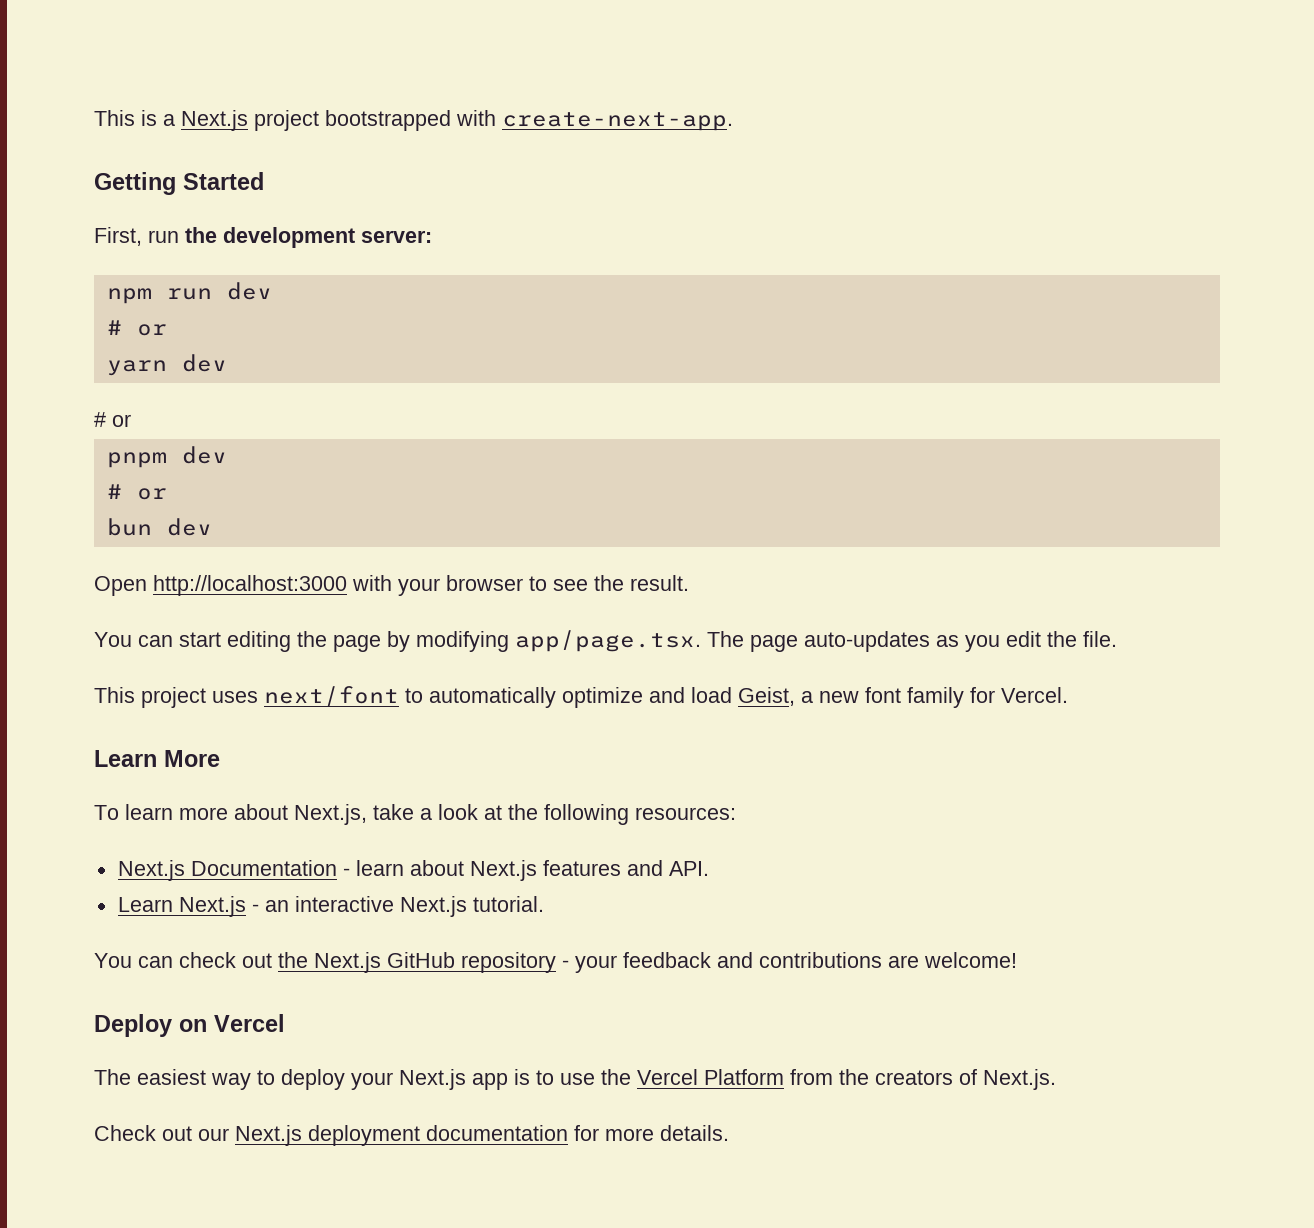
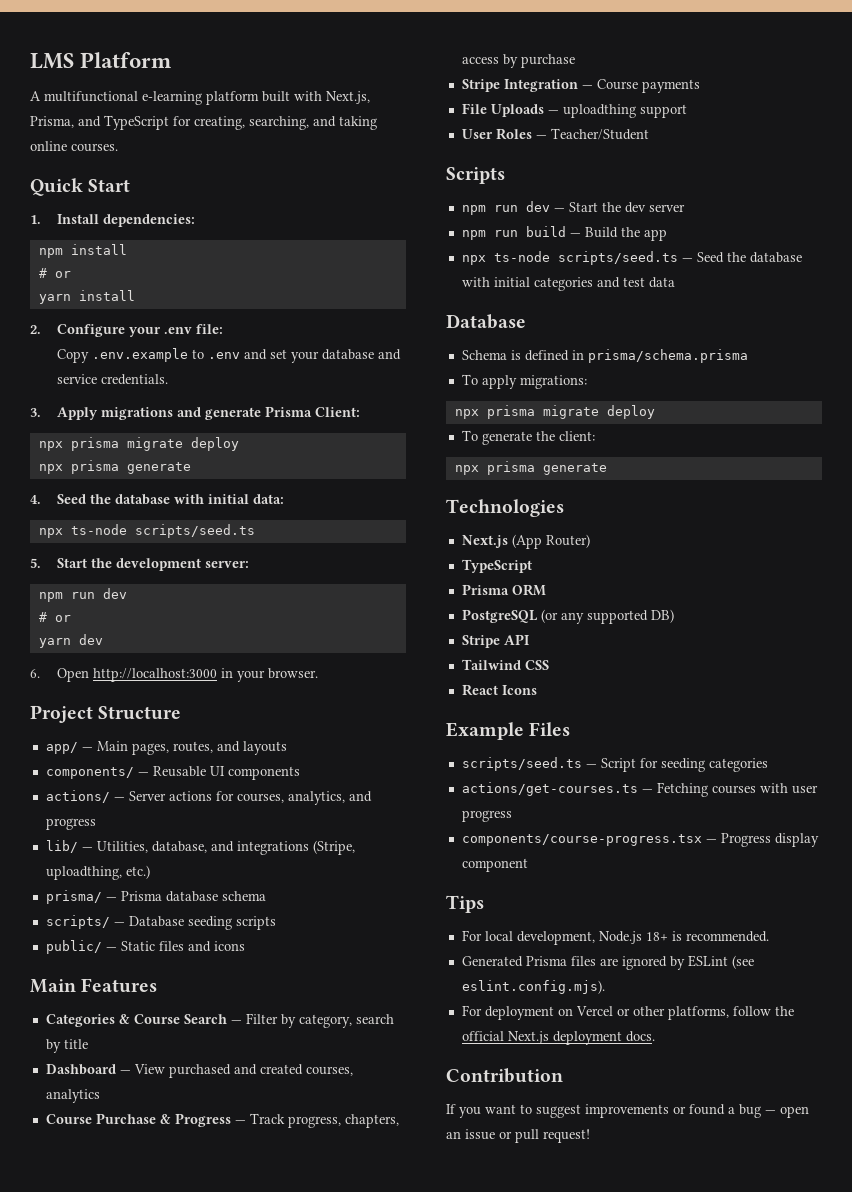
[94,110,733,131] [94,172,264,195] [94,227,179,246] This is a Next.js project bootstrapped with create-next-app. // Getting Started // First, run -> [30,52,173,69] [30,91,370,105] [30,115,377,130] [30,141,118,152] [30,178,131,196] [30,214,196,227] [38,244,127,258] [38,268,71,278] [38,290,135,304] [30,324,224,337] [57,348,402,363] [57,374,169,385] [30,406,361,420] [38,437,239,451] [38,460,191,474] [30,494,285,505] [38,524,255,538] [30,558,88,568] LMS Platform // A multifunctional e-learning platform built with Next.js, Prisma, and TypeScript for creating, searching, and taking online courses. // Quick Start // 1. Install dependencies: // npm install // # or // yarn install // 2. Configure your .env file: // Copy .env.example to .env and set your database and service credentials. // 3. Apply migrations and generate Prisma Client: // npx prisma migrate deploy // npx prisma generate // 4. Seed the database with initial data: // npx ts-node scripts/seed.ts // 5. Start
[94,412,131,427] [106,446,227,468] [106,484,167,500] [106,518,212,536] [94,575,689,596] [94,630,1117,652] [94,686,1068,708] [94,750,220,767] [94,804,736,825] [117,860,709,881] [117,896,544,917] [94,952,1017,973] [94,1014,285,1037] [94,1069,1056,1090] [94,1125,729,1146] # or // pnpm dev // # or // bun dev // Open http://localhost:3000 with your browser to see the result. // You can start editing the page by modifying app/page.tsx. The page auto-updates as you edit the file. // This project uses next/font to automatically optimize and load Geist, a new font family for Vercel. // Learn More // To learn more about Next.js, take a look at the following resources: // Next.js Documentation - learn about Next.js features and API. // Learn Next.js - an interactive Next.js tutorial. // You can check out the Next.js GitHub repository - your feedback and contributions are welcome! // Deploy on Vercel // The easiest way to deploy your Next.js app is to use the Vercel Platform from the creators of Next.js. // Check out our Next.js deployment documentation for more details. -> [30,668,319,682] [30,705,182,723] [45,741,287,755] [45,766,300,780] [45,790,372,805] [45,818,96,830] [45,840,355,855] [45,865,150,880] [45,890,266,904] [45,915,276,930] [45,940,245,954] [30,978,158,993] [45,1013,394,1028] [45,1039,88,1053] [45,1064,353,1078] [45,1089,100,1103] [45,1113,399,1128] [461,54,575,68] [461,79,700,93] [461,103,687,118] [461,128,649,140] [446,167,505,184] [461,201,685,215] [461,226,667,241] [461,251,802,265] [461,277,675,291] [446,314,526,329] [461,349,748,363] [461,374,587,389] [454,405,655,419] [461,430,595,445] [454,461,607,475] [446,499,564,517] [461,534,590,549] [461,559,532,573] [461,584,546,596] [461,609,674,624] [461,634,530,648] [461,659,549,670] [461,684,537,696] [446,722,571,740] [461,757,768,772] [461,782,818,797] [461,810,512,822] [461,833,819,847] [461,858,528,872] [446,895,484,913] [461,930,769,945] [461,955,754,970] [461,980,605,994] [461,1005,794,1020] [461,1031,655,1045] [446,1068,563,1083] [446,1104,809,1118] [446,1129,590,1143] 6. Open http://localhost:3000 in your browser. // Project Structure // app/ — Main pages, routes, and layouts // components/ — Reusable UI components // actions/ — Server actions for courses, analytics, and progress // lib/ — Utilities, database, and integrations (Stripe, uploadthing, etc.) // prisma/ — Prisma database schema // scripts/ — Database seeding scripts // public/ — Static files and icons // Main Features // Categories & Course Search — Filter by category, search by title // Dashboard — View purchased and created courses, analytics // Course Purchase & Progress — Track progress, chapters, access by purchase // Stripe Integration — Course payments // File Uploads — uploadthing support // User Roles — Teacher/Student // Scripts // npm run dev — Start the dev server // npm run build — Build the app // npx ts-node scripts/seed.ts — Seed the database with initial categories and test data // Database // Schema is defined in prisma/schema.prisma // To apply migrations: // npx prisma migrate deploy // To generate the client: // npx prisma generate // Technologies // Next.js (App Router) // TypeScript // Prisma ORM // PostgreSQL (or any supported DB) // Stripe API // Tailwind CSS // React Icons // Example Files // scripts/seed.ts — Script for seeding categories // actions/get-courses.ts — Fetching courses with user progress // components/course-progress.tsx — Progress display component // Tips // For local development, Node.js 18+ is recommended. // Generated Prisma files are ignored by ESLint (see eslint.config.mjs). // For deployment on Vercel or other platforms, follow the official Next.js deployment docs. // Contribution // If you want to suggest improvements or found a bug — open an issue or pull request!

